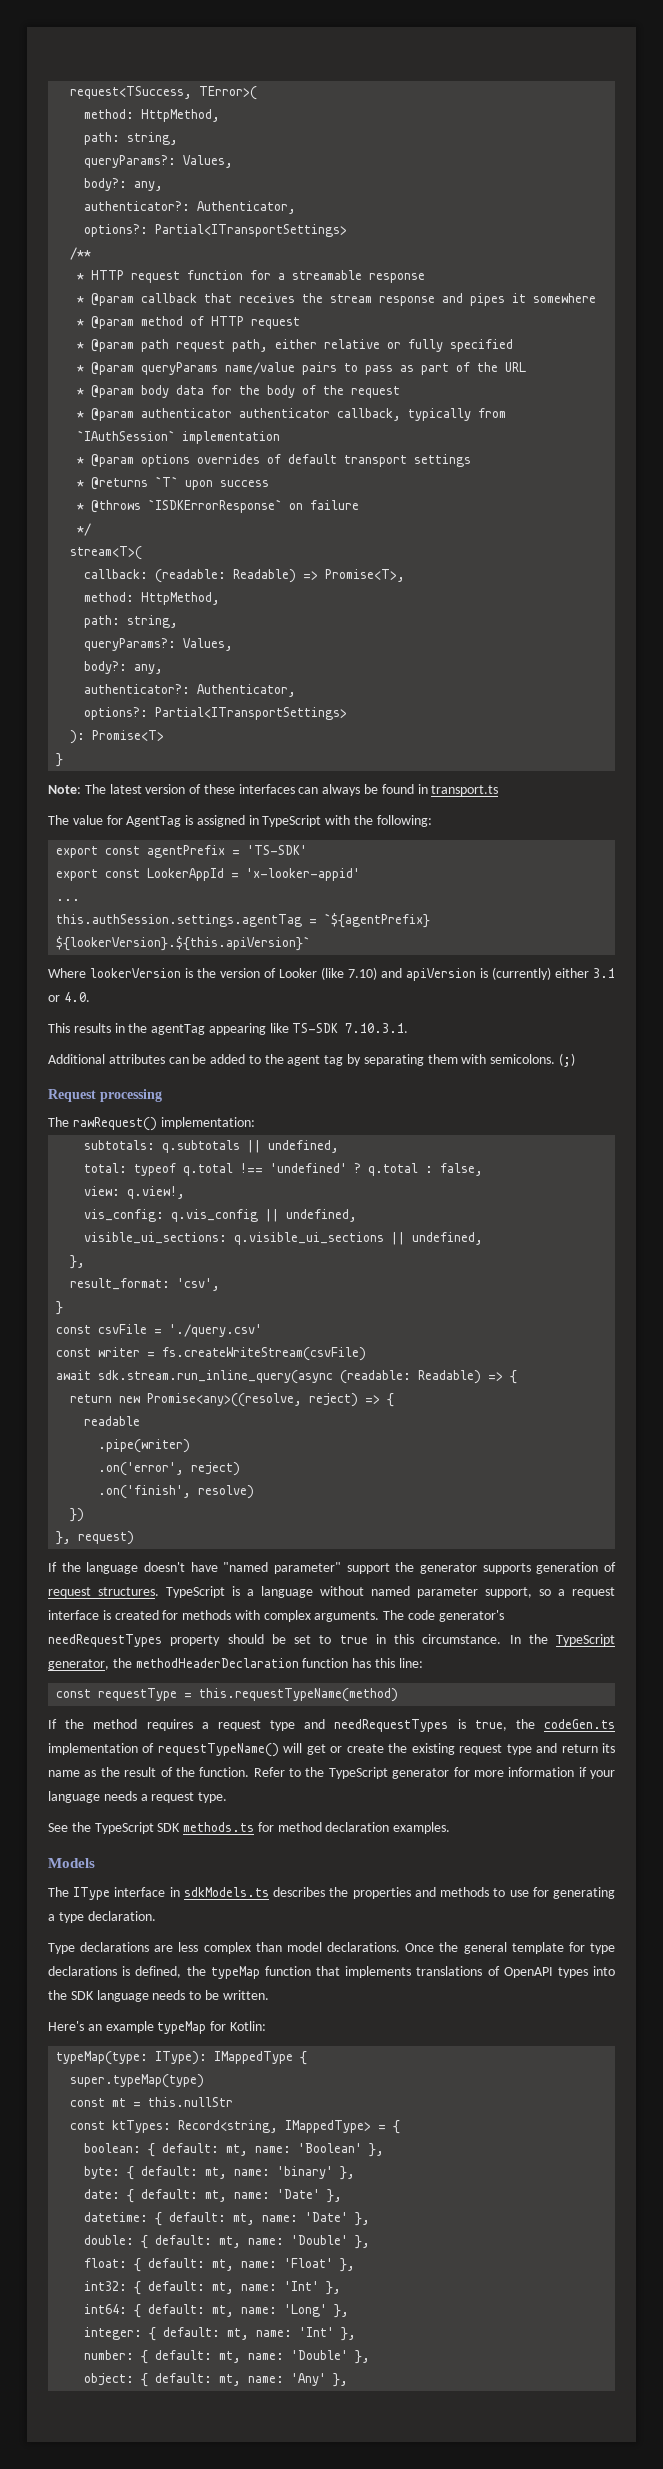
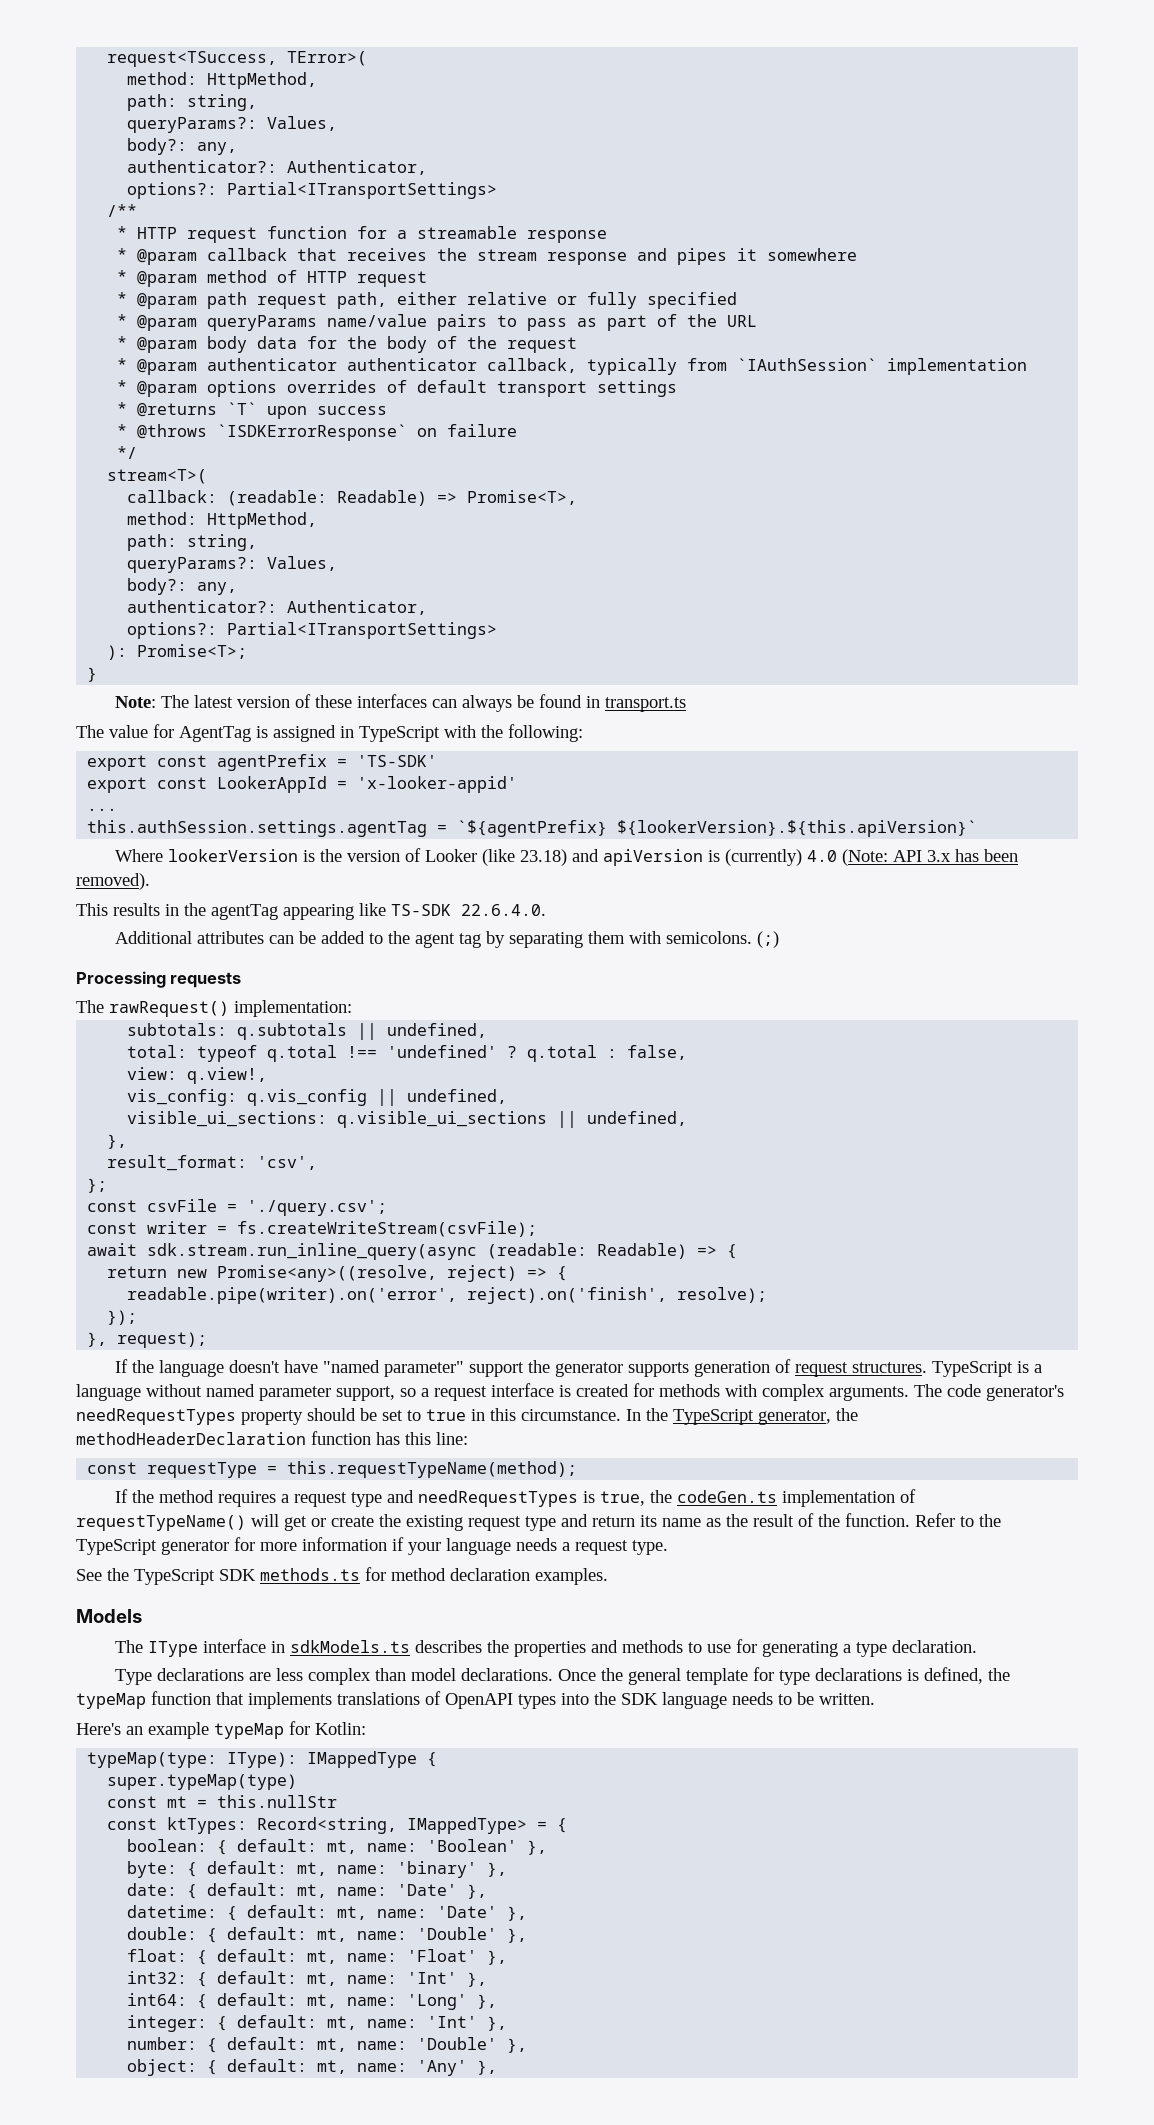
[92,730,165,741] Promise<T> -> [137,644,248,659] Promise<T>;
[348,967,377,980] 7.10) -> [519,849,567,866] 23.18)
[555,968,615,978] [48,992,90,1002] either 3.1 or 4.0. -> [806,849,1018,866] [76,873,150,890] 4.0 (Note: API 3.x has been removed).
[345,1023,409,1033] 7.10.3.1. -> [461,904,546,916] 22.6.4.0.
[48,1089,162,1102] Request processing -> [76,971,242,988] Processing requests
[56,1301,64,1315] } -> [87,1178,108,1193] };
[169,1324,263,1337] './query.csv' -> [247,1200,388,1216] './query.csv';
[162,1347,367,1361] fs.createWriteStream(csvFile) -> [237,1221,538,1237] fs.createWriteStream(csvFile);
[84,1416,141,1426] [98,1439,191,1453] [98,1462,241,1476] [98,1485,255,1499] [70,1508,85,1522] [56,1531,135,1545] readable // .pipe(writer) // .on('error', reject) // .on('finish', resolve) // }) // }, request) -> [127,1287,768,1304] [107,1310,138,1325] [87,1332,208,1348] readable.pipe(writer).on('error', reject).on('finish', resolve); // }); // }, request);
[199,1688,399,1702] this.requestTypeName(method) -> [287,1461,578,1478] this.requestTypeName(method);

